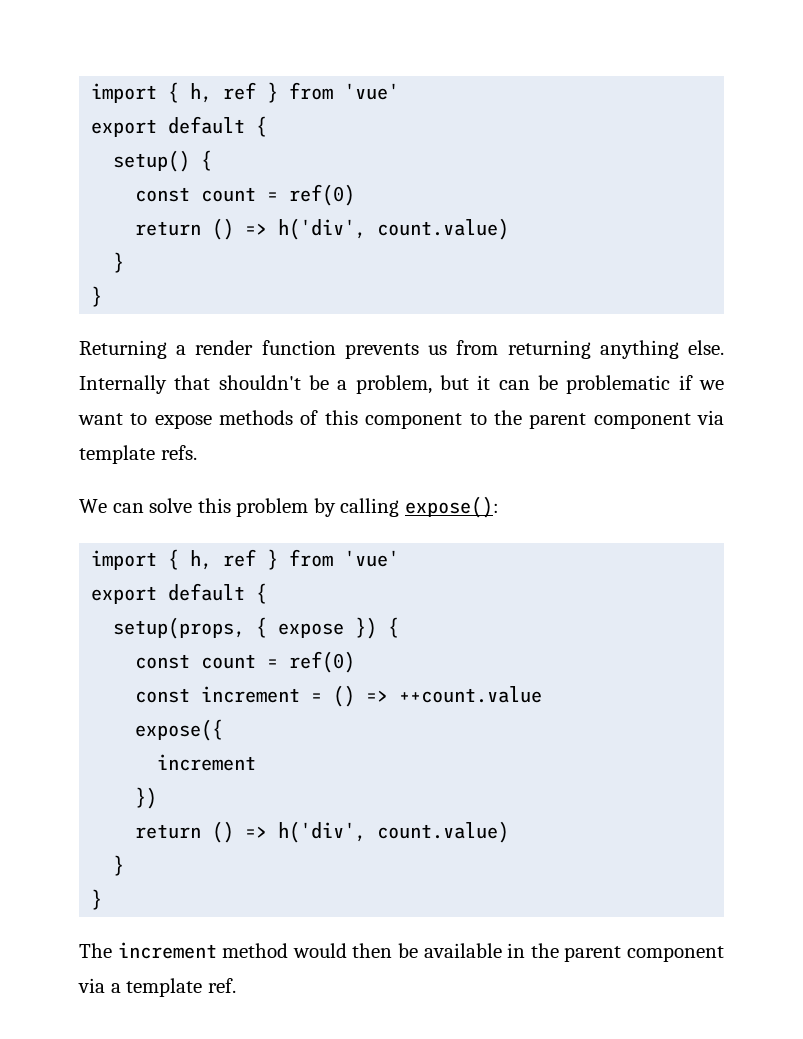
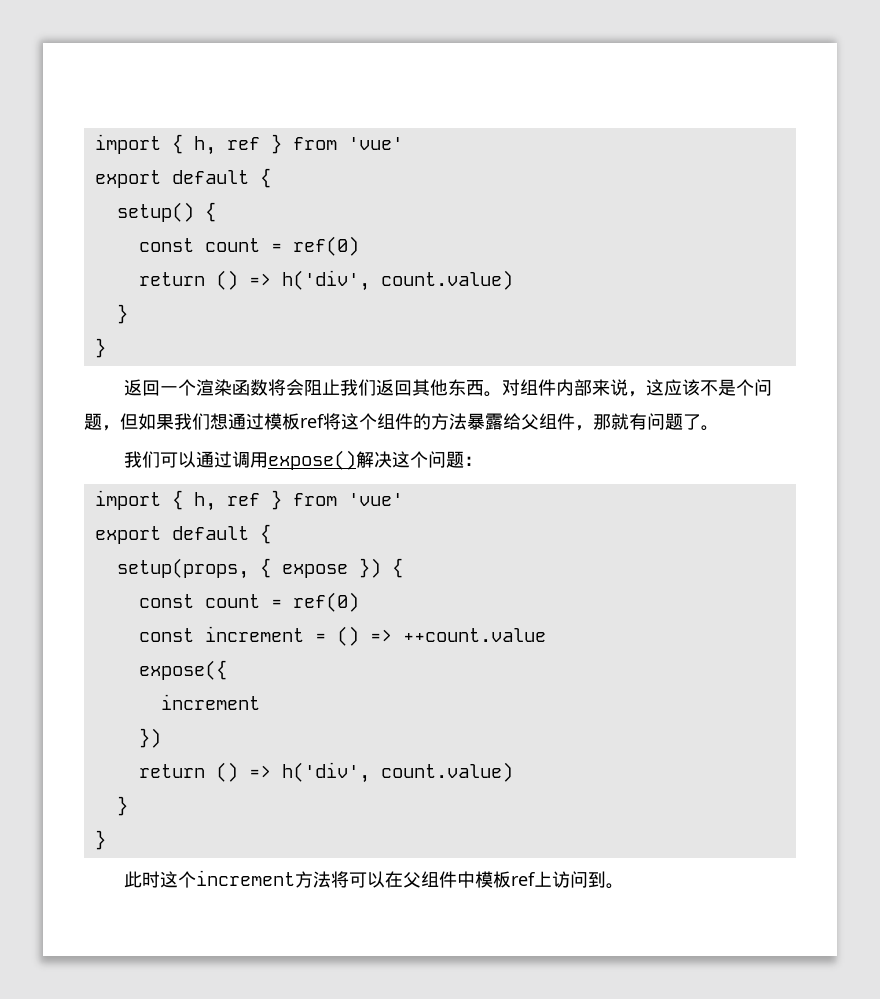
[79,340,724,359] [79,375,724,394] [78,410,725,429] [79,445,197,464] [79,496,499,518] Returning a render function prevents us from returning anything else. Internally that shouldn't be a problem, but it can be problematic if we want to expose methods of this component to the parent component via template refs. // We can solve this problem by calling expose(): -> [123,379,772,397] [84,413,719,431] [123,450,482,470] 返回一个渲染函数将会阻止我们返回其他东西。对组件内部来说，这应该不是个问题，但如果我们想通过模板ref将这个组件的方法暴露给父组件，那就有问题了。 // 我们可以通过调用expose()解决这个问题：
[79,942,725,962] [78,978,236,997] The increment method would then be available in the parent component via a template ref. -> [123,870,624,889] 此时这个increment方法将可以在父组件中模板ref上访问到。

